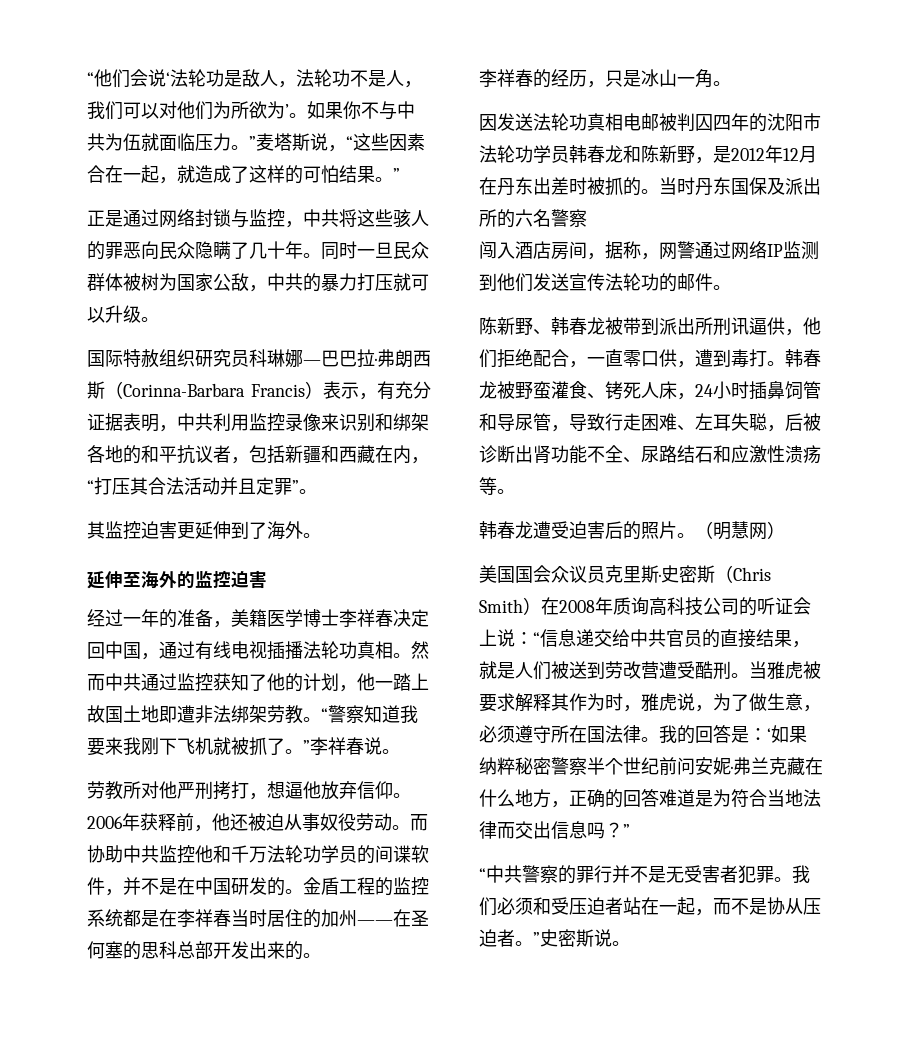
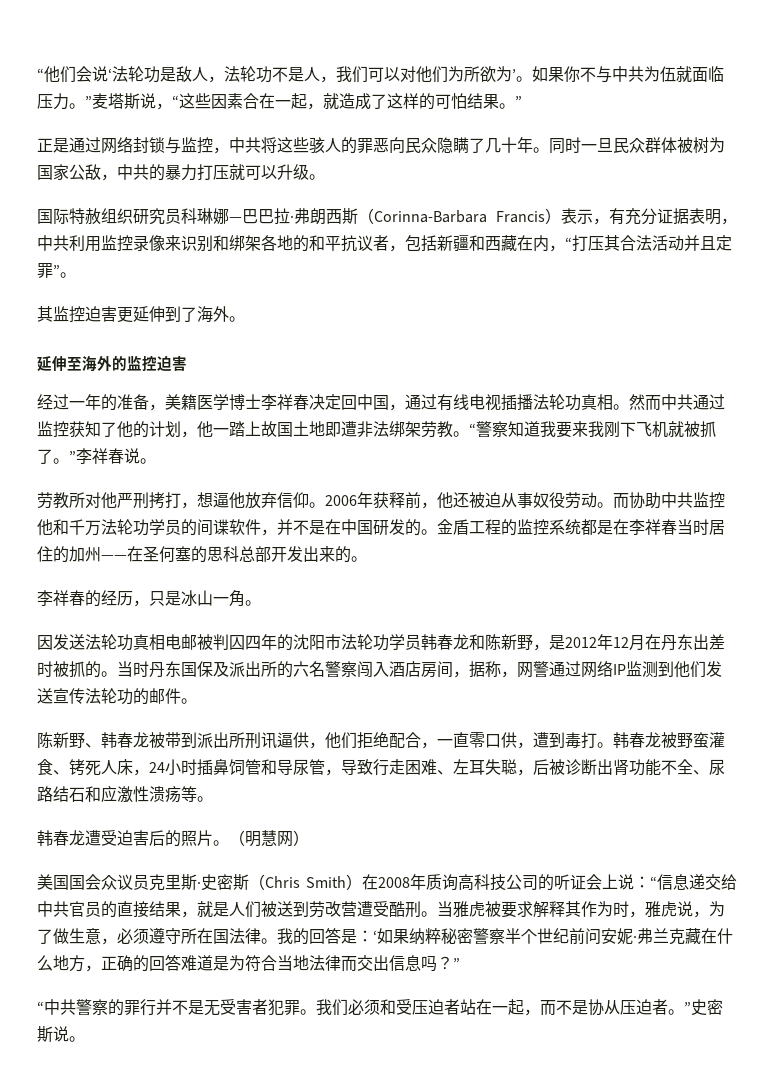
(587, 218) // -> (357, 669) none

